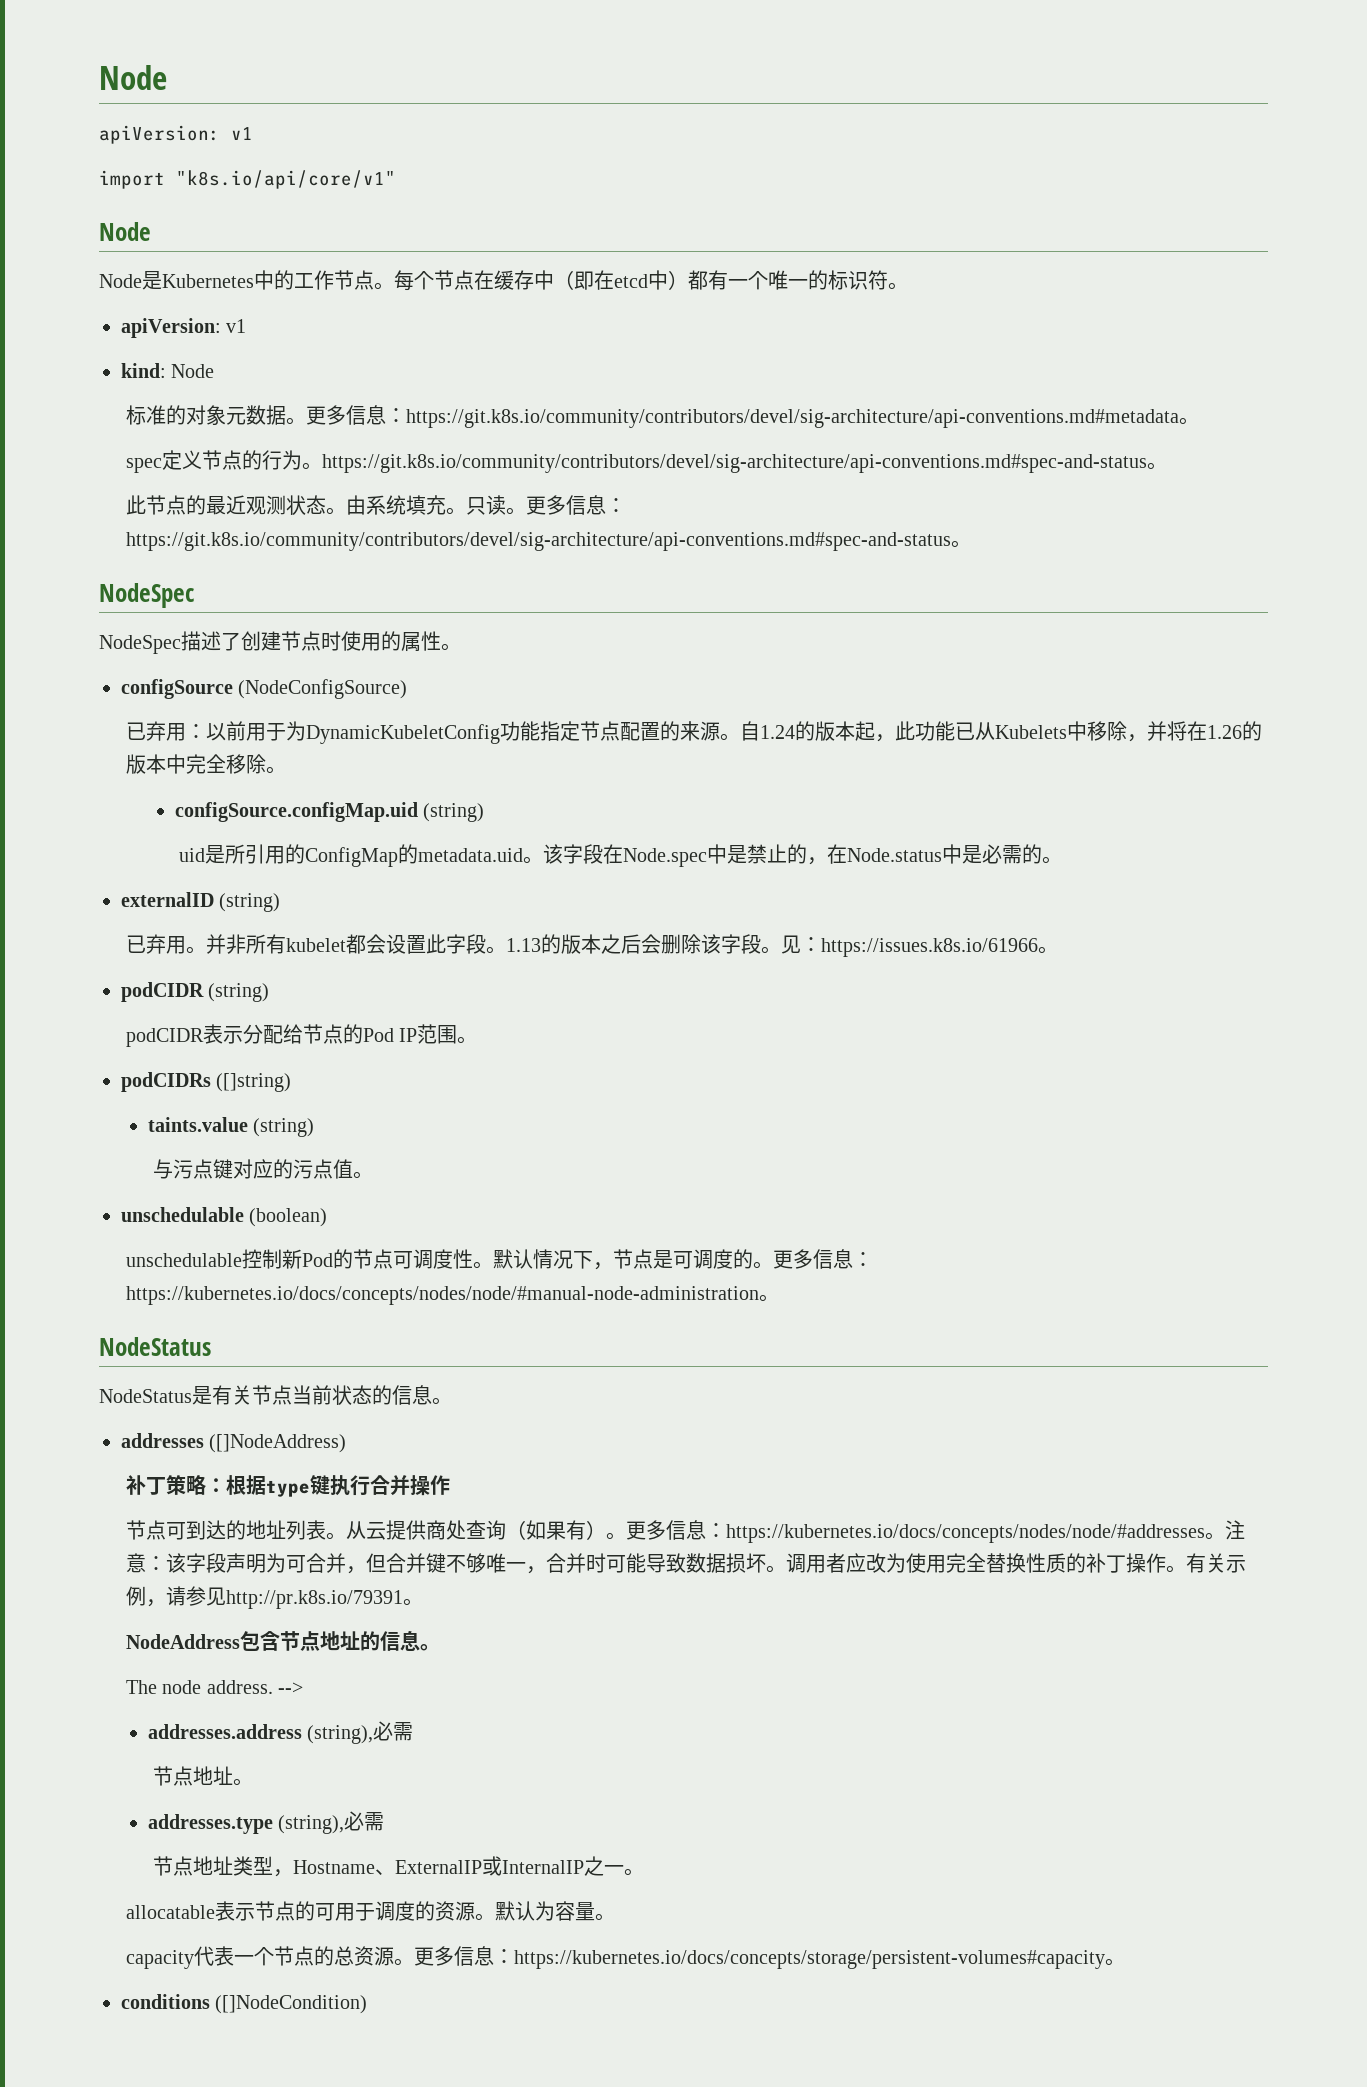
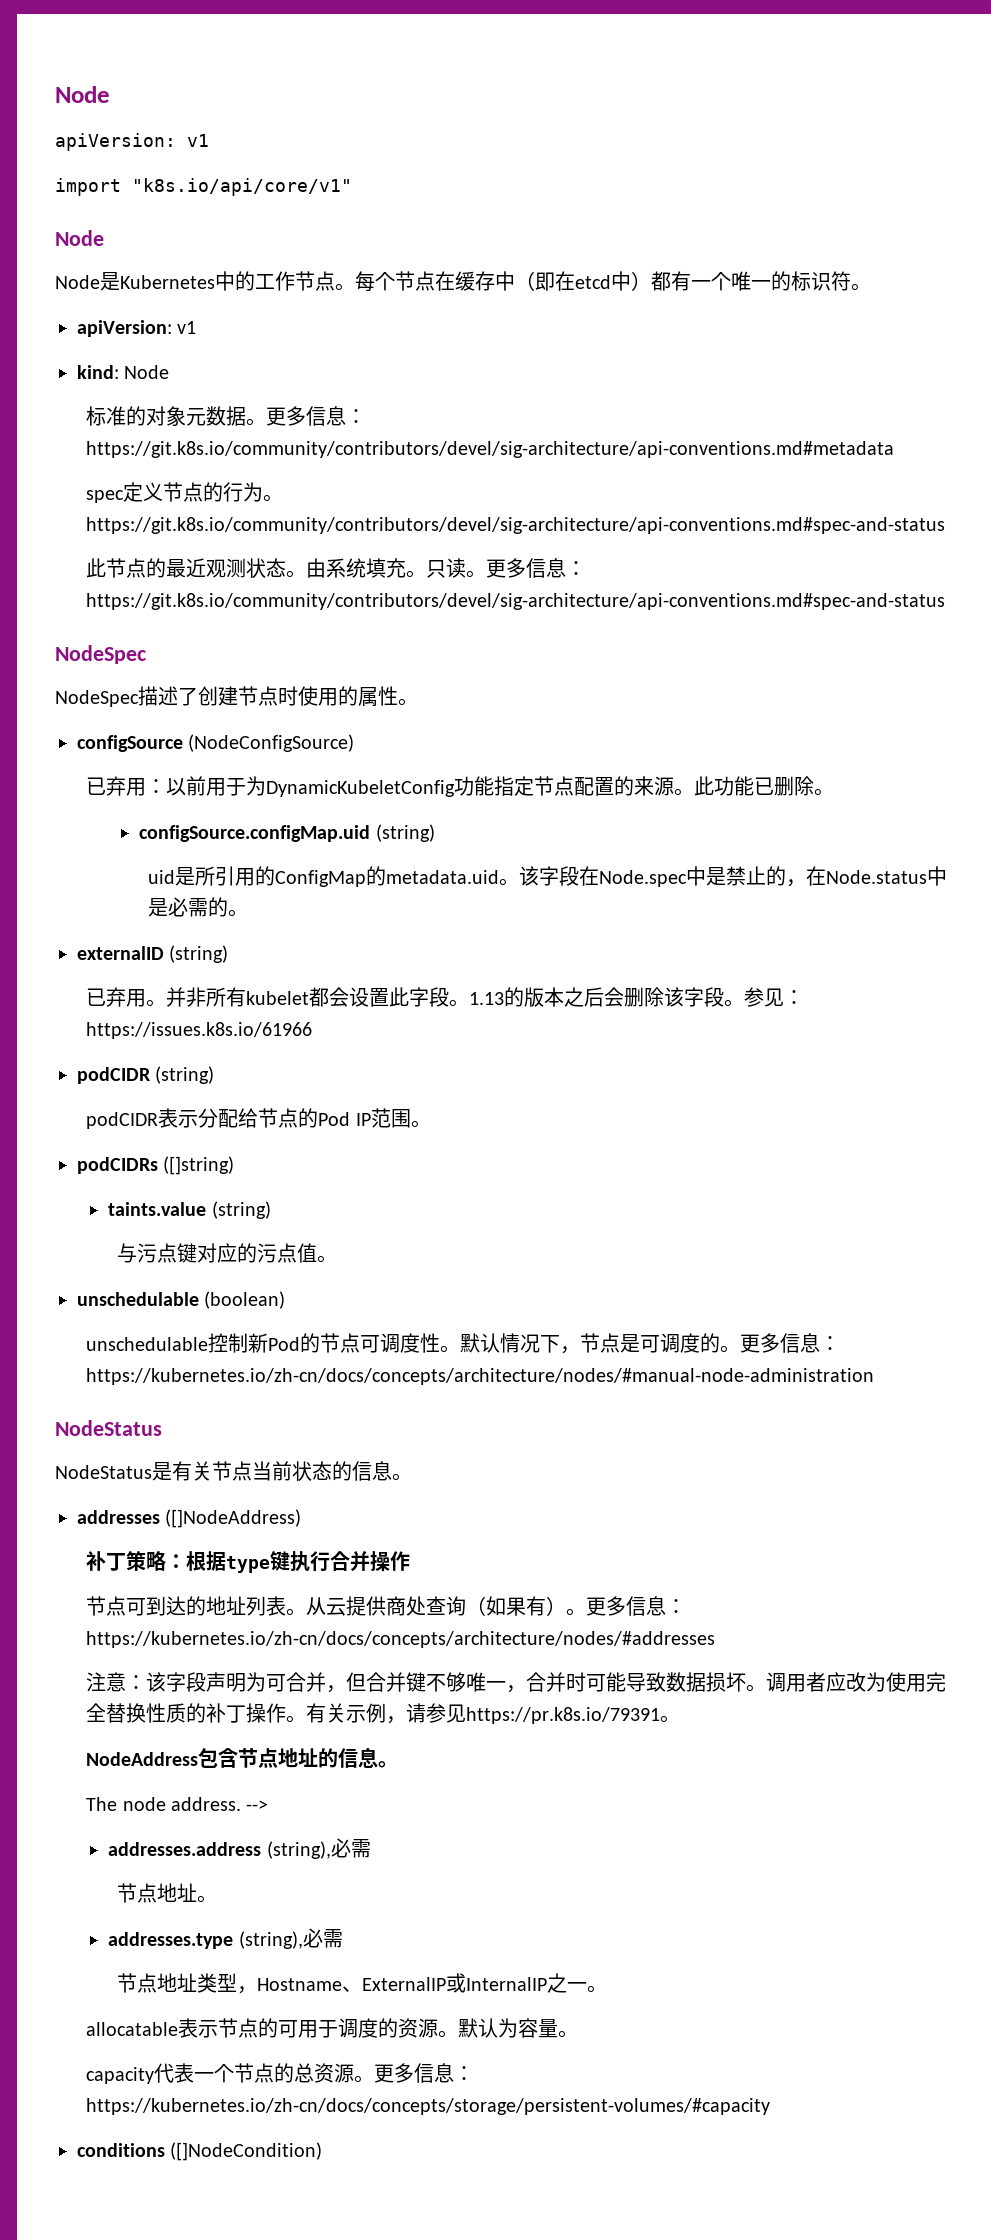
[1178,417,1199,425] 。 -> (895, 449) none
[1146,462,1167,470] 。 -> (946, 525) none
[950,540,971,548] 。 -> (946, 601) none
[739,721,1262,742] [125,754,246,774] 自1.24的版本起，此功能已从Kubelets中移除，并将在1.26的版本中完全移 -> [694,776,795,796] 此功能已删
(781, 950) none -> [744,987,765,1007] 参
[1037,946,1058,954] 。 -> (313, 1030) none
[125,1286,779,1305] https://kubernetes.io/docs/concepts/nodes/node/#manual-node-administration。 -> [86,1368,875,1385] https://kubernetes.io/zh-cn/docs/concepts/architecture/nodes/#manual-node-administration
[725,1524,1225,1543] https://kubernetes.io/docs/concepts/nodes/node/#addresses。 -> [86,1631,716,1648] https://kubernetes.io/zh-cn/docs/concepts/architecture/nodes/#addresses //
[225,1590,403,1609] http://pr.k8s.io/79391 -> [466,1707,661,1724] https://pr.k8s.io/79391
[513,1950,1125,1969] https://kubernetes.io/docs/concepts/storage/persistent-volumes#capacity。 -> [86,2098,771,2115] https://kubernetes.io/zh-cn/docs/concepts/storage/persistent-volumes/#capacity

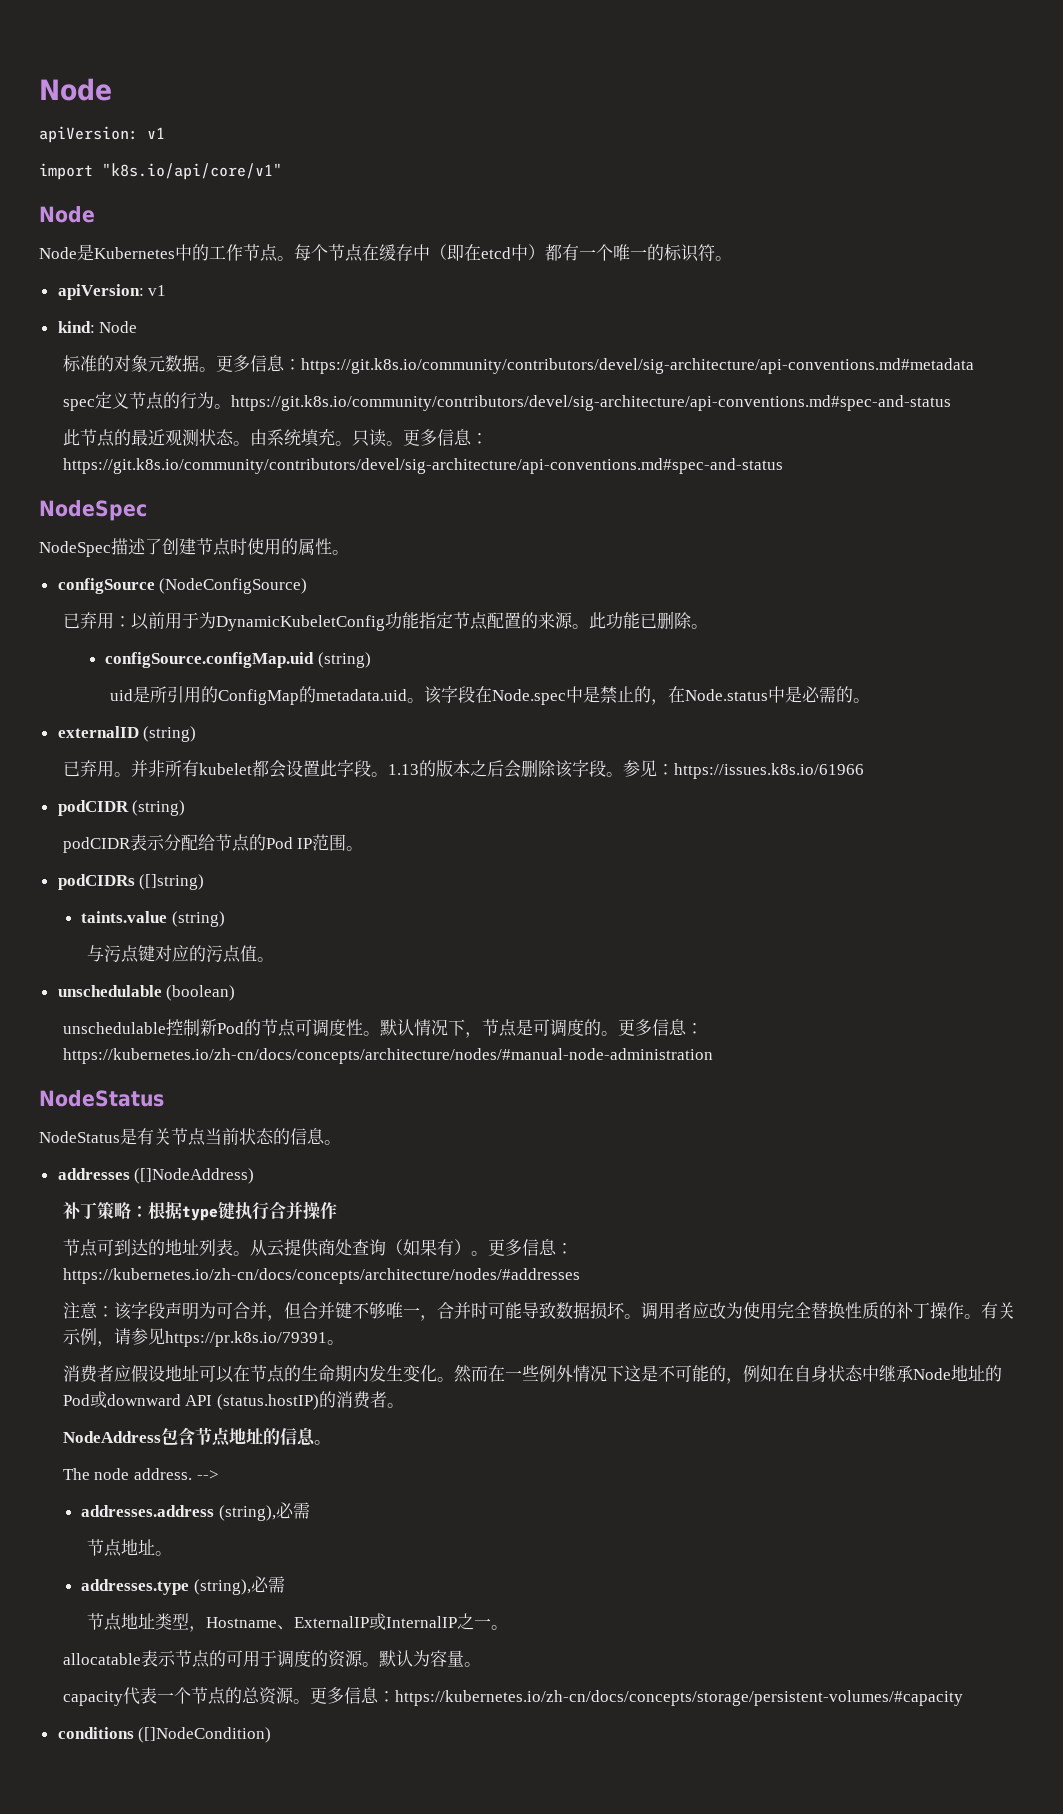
(681, 1719) none -> [62,1365,1002,1384] [62,1391,404,1410] // 消费者应假设地址可以在节点的生命期内发生变化。然而在一些例外情况下这是不可能的，例如在自身状态中继承Node地址的Pod或downward API (status.hostIP)的消费者。

